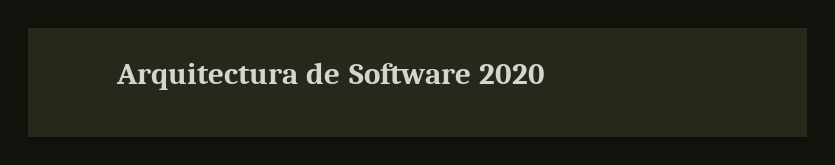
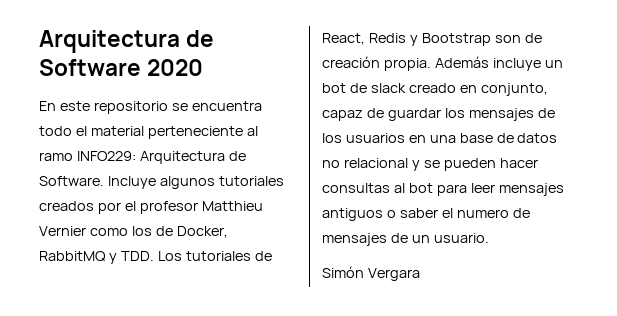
(546, 74) none -> [39,101,262,114] [39,126,258,139] [39,151,246,164] [39,176,284,189] [39,201,263,214] [39,226,228,238] [39,251,272,264] [322,33,542,46] [322,56,563,71] [322,83,548,96] [322,108,555,121] [322,133,558,143] [322,158,538,171] [322,183,564,196] [322,208,530,221] [322,233,489,246] [322,266,420,281] // En este repositorio se encuentra todo el material perteneciente al ramo INFO229: Arquitectura de Software. Incluye algunos tutoriales creados por el profesor Matthieu Vernier como los de Docker, RabbitMQ y TDD. Los tutoriales de React, Redis y Bootstrap son de creación propia. Además incluye un bot de slack creado en conjunto, capaz de guardar los mensajes de los usuarios en una base de datos no relacional y se pueden hacer consultas al bot para leer mensajes antiguos o saber el numero de mensajes de un usuario. // Simón Vergara

